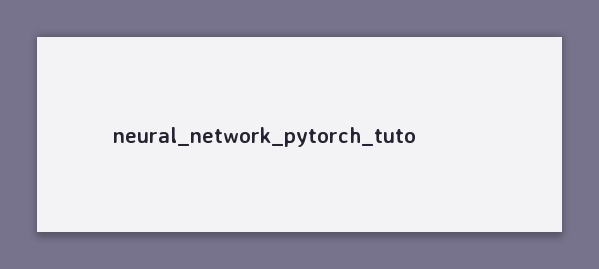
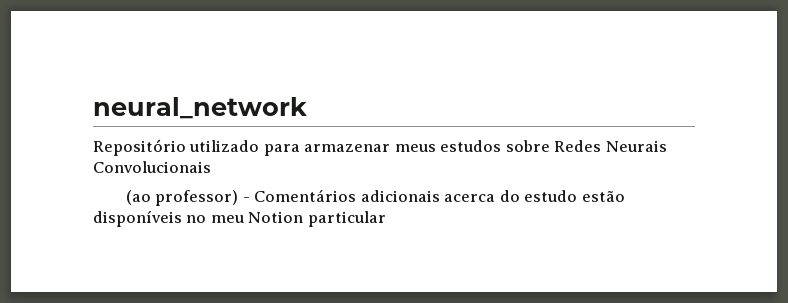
[113,127,416,147] neural_network_pytorch_tuto -> [93,97,307,119] [93,139,667,156] [93,161,211,173] [125,189,625,206] [93,210,386,227] neural_network // Repositório utilizado para armazenar meus estudos sobre Redes Neurais Convolucionais // (ao professor) - Comentários adicionais acerca do estudo estão disponíveis no meu Notion particular

